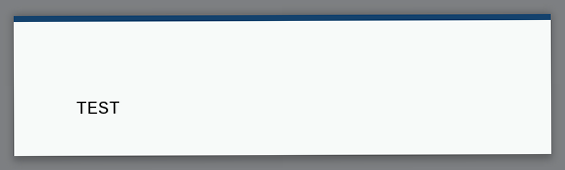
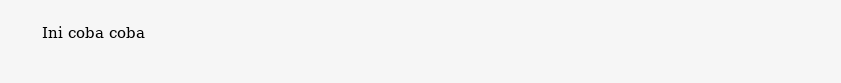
[76,101,121,114] TEST -> [42,26,145,38] Ini coba coba

